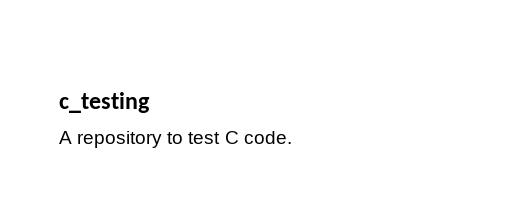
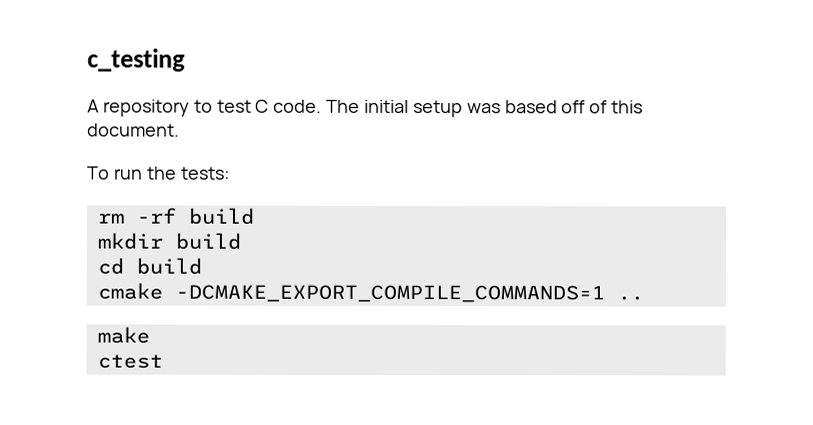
(292, 137) none -> [326,99,644,118] [87,123,180,137] [87,166,230,180] [96,207,255,225] [96,232,241,250] [96,257,202,275] [96,282,644,303] [96,326,150,344] [96,354,163,369] The initial setup was based off of this document. // To run the tests: // rm -rf build // mkdir build // cd build // cmake -DCMAKE_EXPORT_COMPILE_COMMANDS=1 .. // make // ctest

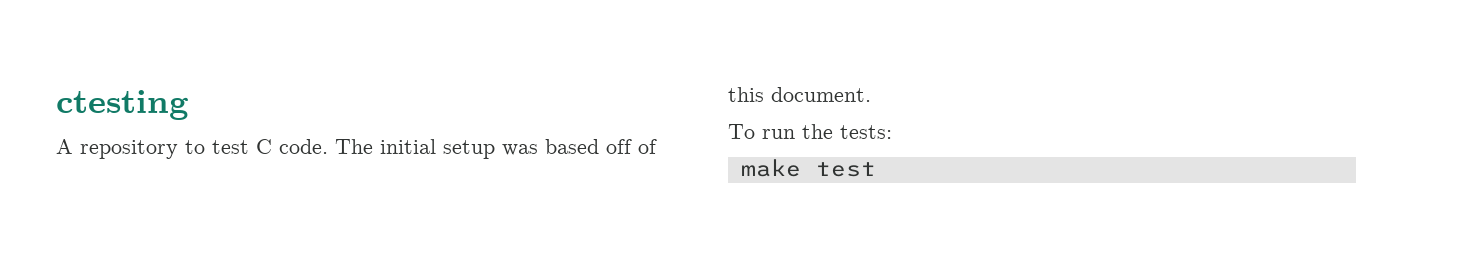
[87,48,186,72] c_testing -> [56,90,189,120] ctesting
[96,207,255,225] [96,232,241,250] [96,257,202,275] [96,282,644,303] // rm -rf build // mkdir build // cd build // cmake -DCMAKE_EXPORT_COMPILE_COMMANDS=1 .. -> (892, 132) none
[96,354,163,369] // ctest -> [815,162,876,177] test

